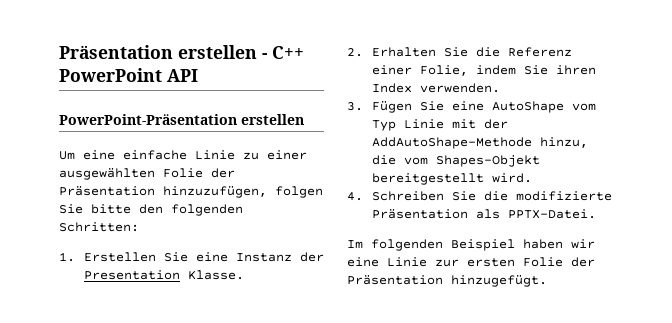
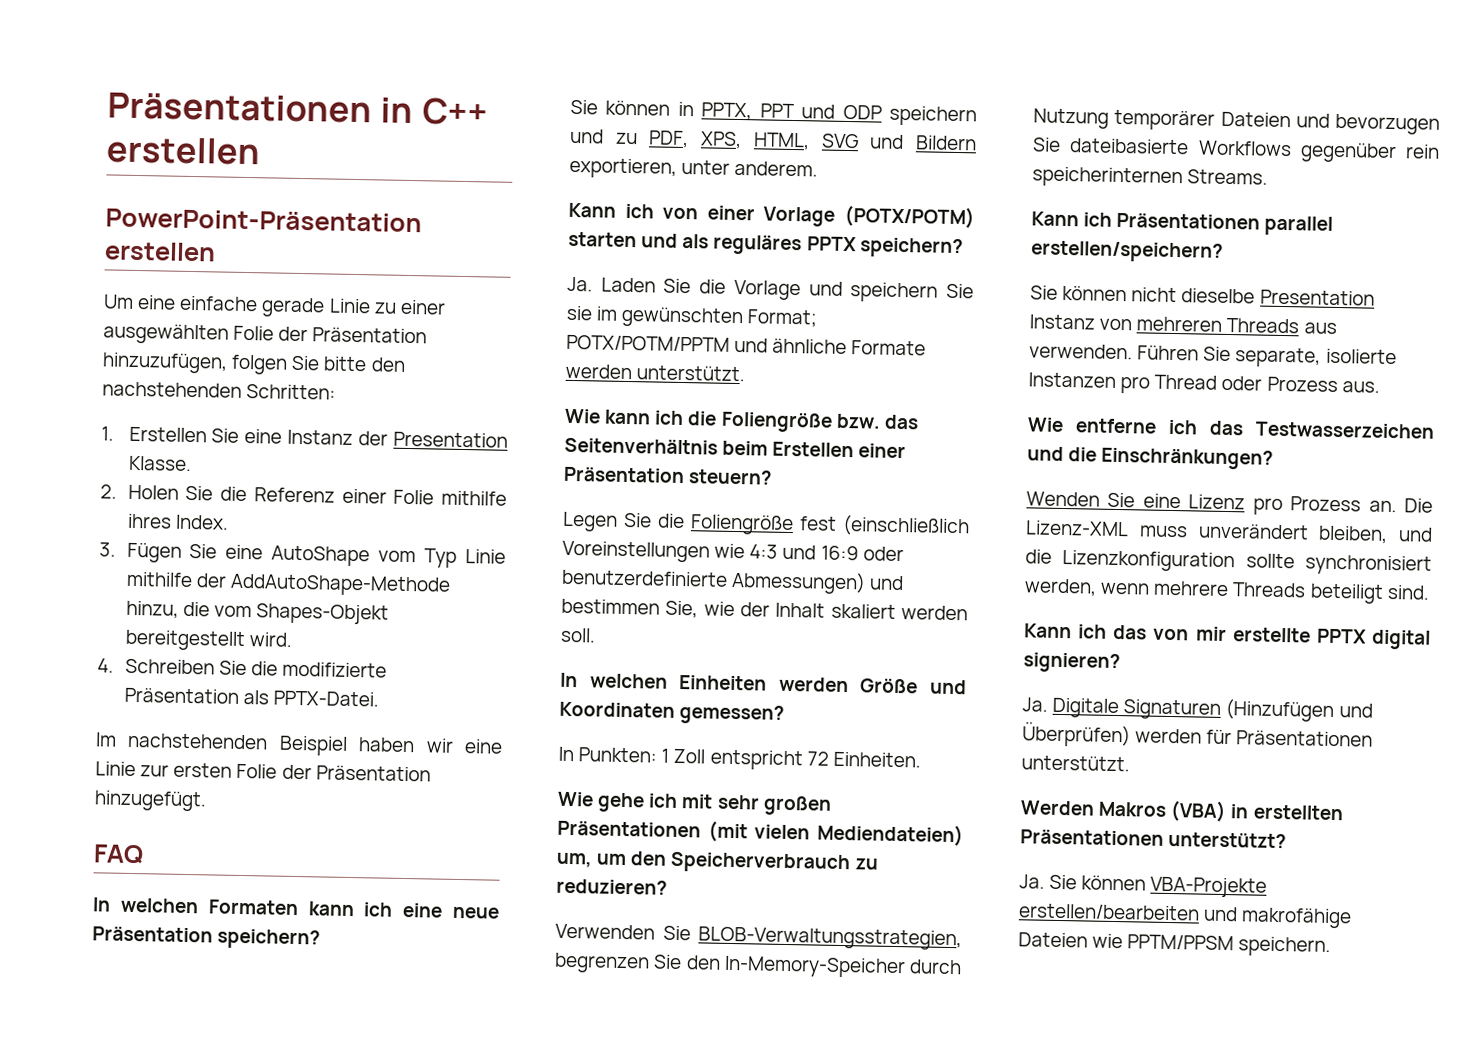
[59,45,304,59] [59,68,198,82] Präsentation erstellen - C++ PowerPoint API -> [107,92,488,126] [106,136,261,166] Präsentationen in C++ erstellen
(187, 155) none -> [261,297,326,318] gerade
[171,204,243,216] folgenden -> [102,381,242,398] nachstehenden
[371,47,436,57] Erhalten -> [127,484,179,500] Holen
[419,65,596,76] [371,83,500,93] Folie, indem Sie ihren Index verwenden. -> [393,489,507,506] [126,513,229,530] Folie mithilfe ihres Index.
[451,119,476,129] mit -> [125,571,193,588] mithilfe
[371,239,443,251] folgenden -> [127,732,269,750] nachstehenden
(547, 281) none -> [93,844,144,865] [92,897,500,919] [92,926,322,950] [570,99,977,127] [570,128,977,151] [569,157,819,179] [568,202,975,229] [568,231,964,259] [567,276,974,303] [566,305,818,329] [566,334,927,356] [565,363,746,382] [564,408,919,433] [564,437,907,459] [563,466,774,485] [562,511,970,538] [562,540,904,563] [561,569,905,595] [561,598,968,621] [560,627,596,643] [560,672,967,695] [559,701,786,725] [558,746,921,771] [557,791,832,816] [557,820,964,847] [556,851,878,875] [556,878,668,895] [555,923,962,951] [554,952,962,979] [1033,108,1440,135] [1032,137,1440,164] [1032,166,1269,189] [1031,211,1334,236] [1030,240,1224,263] [1030,285,1375,306] [1029,314,1337,334] [1029,343,1397,368] [1028,372,1380,394] [1027,417,1435,439] [1027,446,1275,470] [1026,491,1433,516] [1025,520,1433,544] [1025,549,1432,576] [1024,578,1430,604] [1024,623,1431,650] [1023,652,1121,674] [1022,697,1373,723] [1022,721,1374,748] [1021,755,1130,772] [1020,800,1344,823] [1020,829,1288,849] [1019,874,1268,898] [1018,903,1353,929] [1018,932,1332,957] // FAQ // In welchen Formaten kann ich eine neue Präsentation speichern? // Sie können in PPTX, PPT und ODP speichern und zu PDF, XPS, HTML, SVG und Bildern exportieren, unter anderem. // Kann ich von einer Vorlage (POTX/POTM) starten und als reguläres PPTX speichern? // Ja. Laden Sie die Vorlage und speichern Sie sie im gewünschten Format; POTX/POTM/PPTM und ähnliche Formate werden unterstützt. // Wie kann ich die Foliengröße bzw. das Seitenverhältnis beim Erstellen einer Präsentation steuern? // Legen Sie die Foliengröße fest (einschließlich Voreinstellungen wie 4:3 und 16:9 oder benutzerdefinierte Abmessungen) und bestimmen Sie, wie der Inhalt skaliert werden soll. // In welchen Einheiten werden Größe und Koordinaten gemessen? // In Punkten: 1 Zoll entspricht 72 Einheiten. // Wie gehe ich mit sehr großen Präsentationen (mit vielen Mediendateien) um, um den Speicherverbrauch zu reduzieren? // Verwenden Sie BLOB-Verwaltungsstrategien, begrenzen Sie den In‑Memory‑Speicher durch Nutzung temporärer Dateien und bevorzugen Sie dateibasierte Workflows gegenüber rein speicherinternen Streams. // Kann ich Präsentationen parallel erstellen/speichern? // Sie können nicht dieselbe Presentation Instanz von mehreren Threads aus verwenden. Führen Sie separate, isolierte Instanzen pro Thread oder Prozess aus. // Wie entferne ich das Testwasserzeichen und die Einschränkungen? // Wenden Sie eine Lizenz pro Prozess an. Die Lizenz‑XML muss unverändert bleiben, und die Lizenzkonfiguration sollte synchronisiert werden, wenn mehrere Threads beteiligt sind. // Kann ich das von mir erstellte PPTX digital signieren? // Ja. Digitale Signaturen (Hinzufügen und Überprüfen) werden für Präsentationen unterstützt. // Werden Makros (VBA) in erstellten Präsentationen unterstützt? // Ja. Sie können VBA‑Projekte erstellen/bearbeiten und makrofähige Dateien wie PPTM/PPSM speichern.

